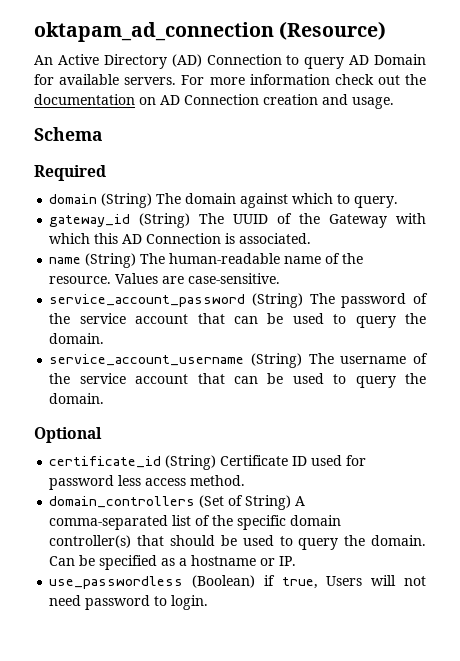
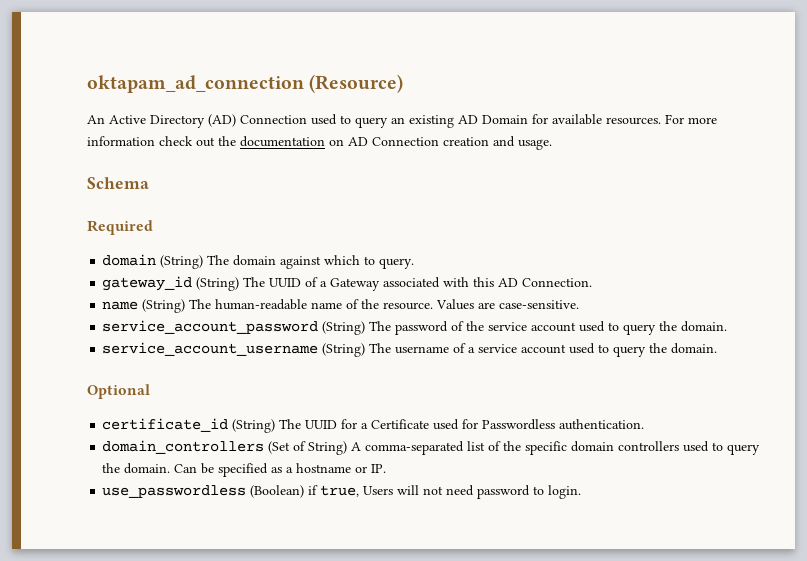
[286,55,345,69] to query -> [311,114,454,128] used to query an existing
[124,77,177,85] servers. -> [606,117,661,125] resources.
[299,213,426,228] [49,233,312,244] the Gateway with which this AD Connection is associated. -> [320,277,593,291] a Gateway associated with this AD Connection.
[197,313,284,324] that can be -> (577, 327) none
[49,373,284,384] the service account that can be -> [468,344,567,354] a service account
[220,455,367,466] [49,475,246,490] Certificate ID used for password less access method. -> [279,419,645,430] The UUID for a Certificate used for Passwordless authentication.
[49,535,237,548] controller(s) that should be -> [618,441,680,451] controllers

